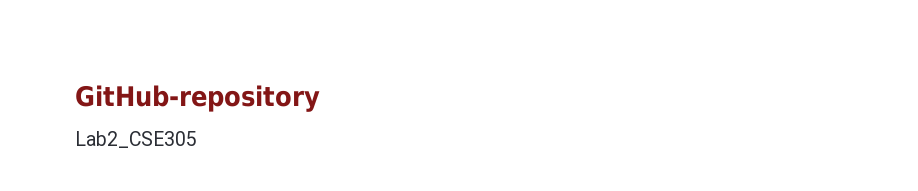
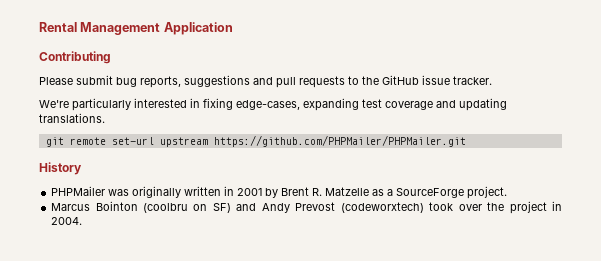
[75,85,320,112] [75,131,197,148] GitHub-repository // Lab2_CSE305 -> [39,22,233,35] [39,51,111,64] [39,75,492,88] [39,98,507,111] [39,113,105,123] [45,135,466,147] [39,162,82,175] [51,186,508,199] [51,201,562,214] [51,217,83,225] Rental Management Application // Contributing // Please submit bug reports, suggestions and pull requests to the GitHub issue tracker. // We're particularly interested in fixing edge-cases, expanding test coverage and updating translations. // git remote set-url upstream https://github.com/PHPMailer/PHPMailer.git // History // PHPMailer was originally written in 2001 by Brent R. Matzelle as a SourceForge project. // Marcus Bointon (coolbru on SF) and Andy Prevost (codeworxtech) took over the project in 2004.

